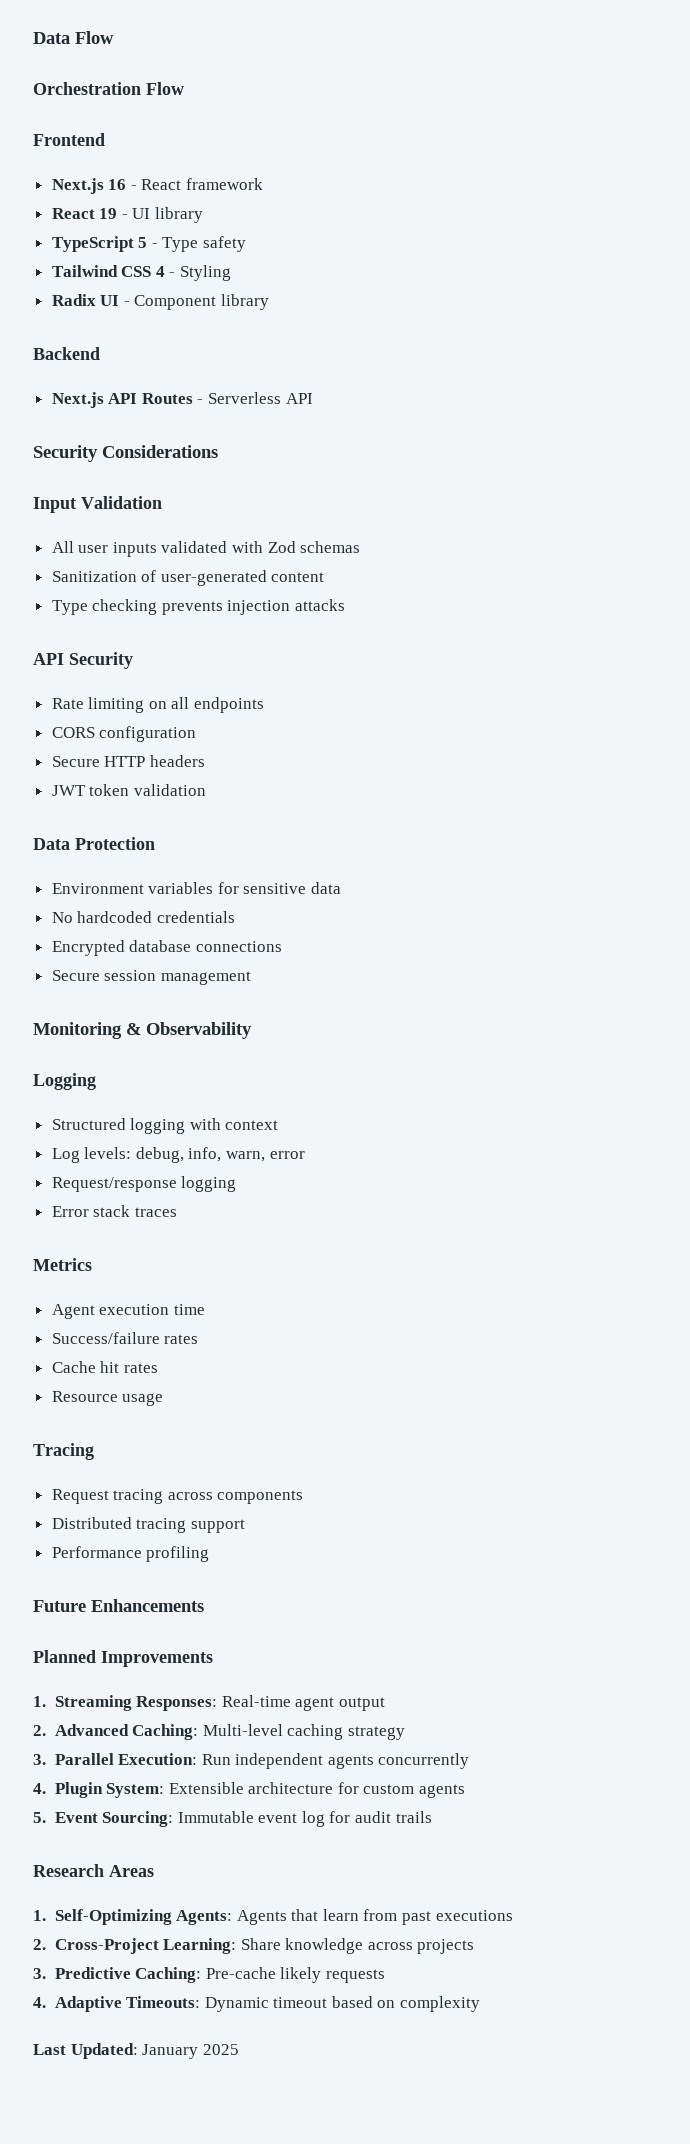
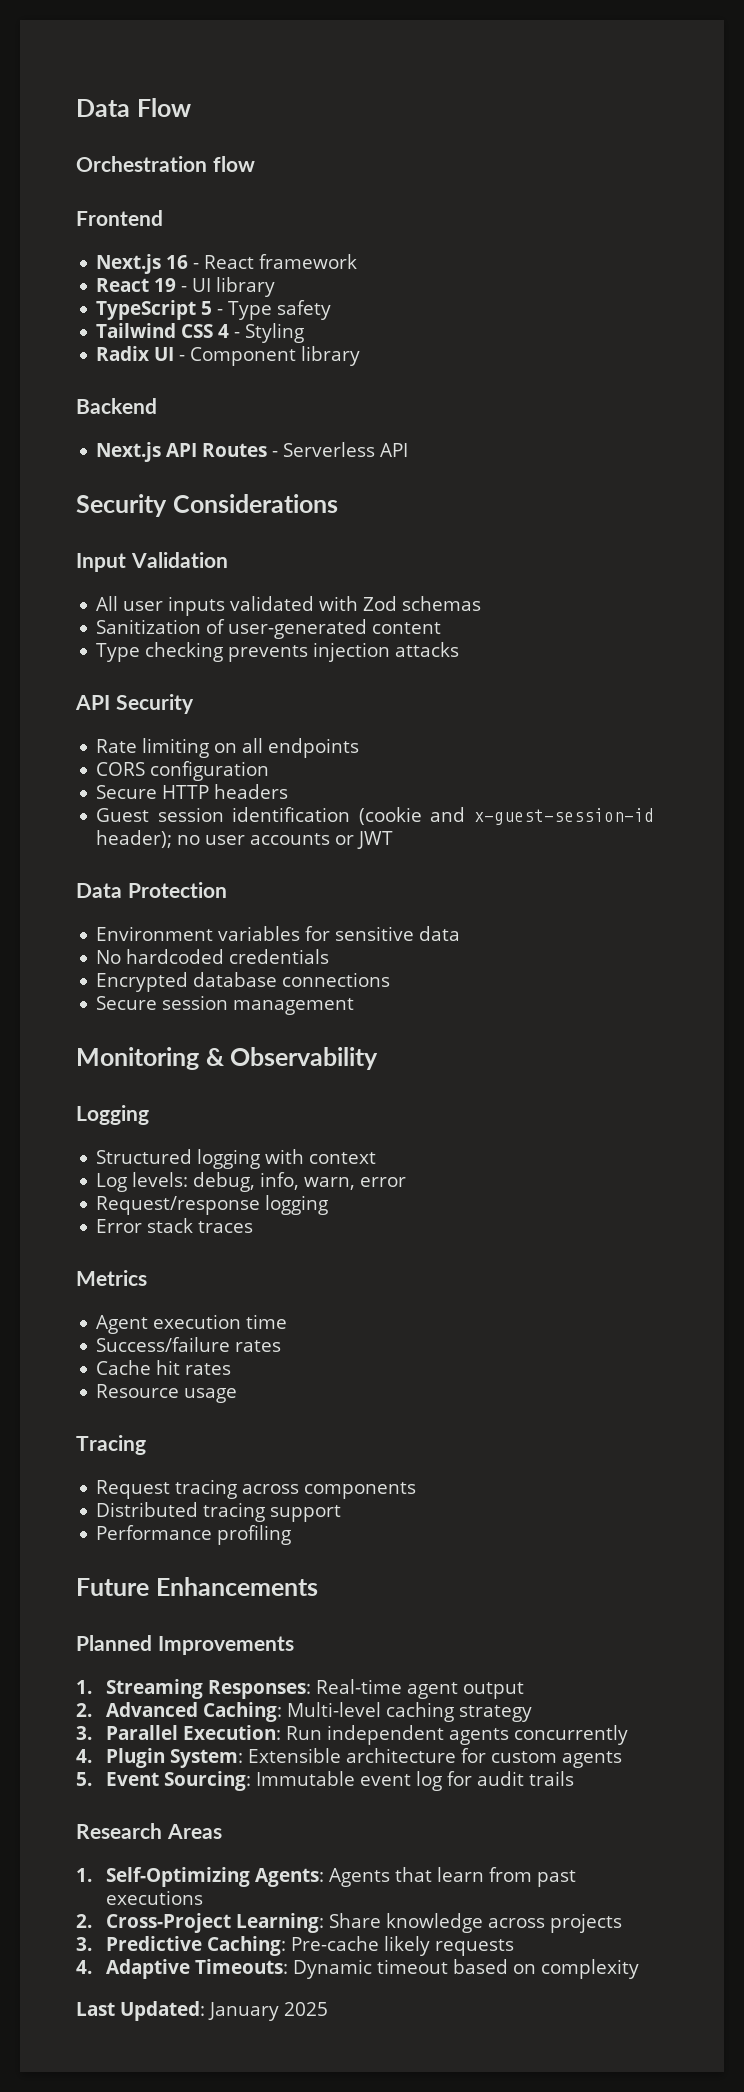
[146,82,184,95] Flow -> [212,156,255,172] flow
(205, 761) none -> [96,807,654,825] [96,830,355,848] Guest session identification (cookie and x-guest-session-id header); no user accounts or
[89,784,206,796] token validation -> (394, 840) none

